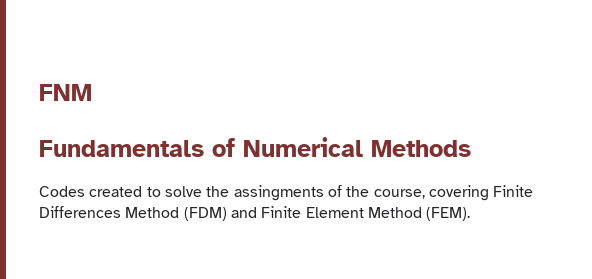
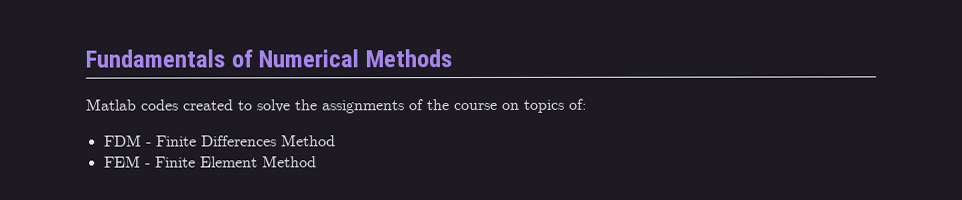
[39,84,92,101] FNM // -> (85, 58) none
[39,186,85,197] Codes -> [85,98,179,111] Matlab codes
[233,185,324,201] assingments -> [322,100,405,114] assignments
[373,185,489,201] course, covering -> [454,98,587,113] [103,134,152,147] course on topics of: // FDM -
[183,207,257,221] (FDM) and -> [103,155,151,168] // FEM -
[426,207,471,221] (FEM). -> (317, 161) none

